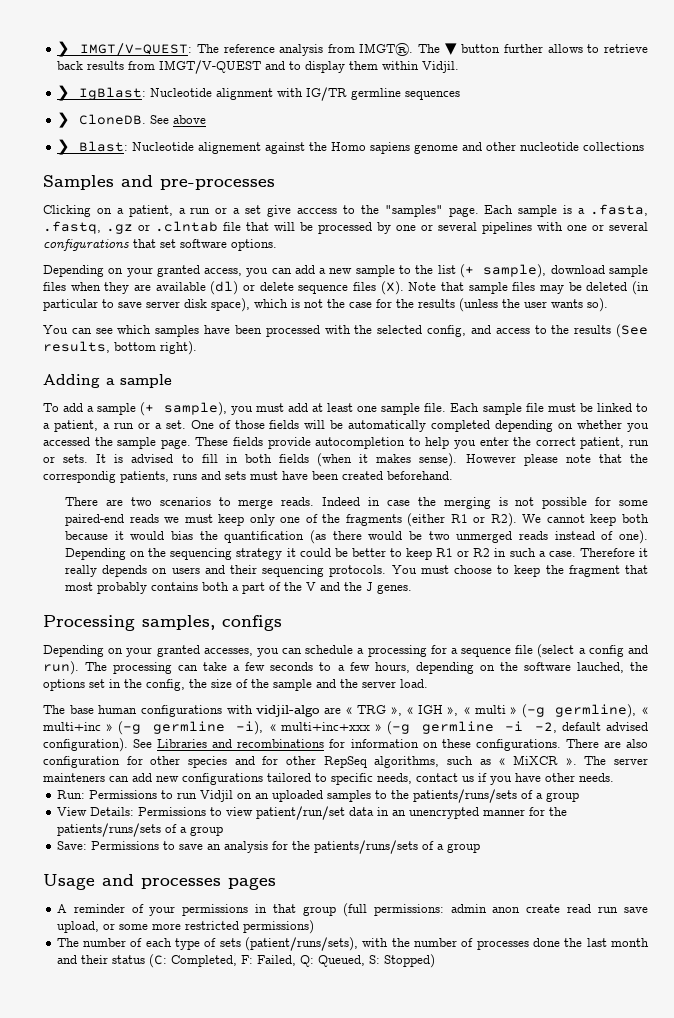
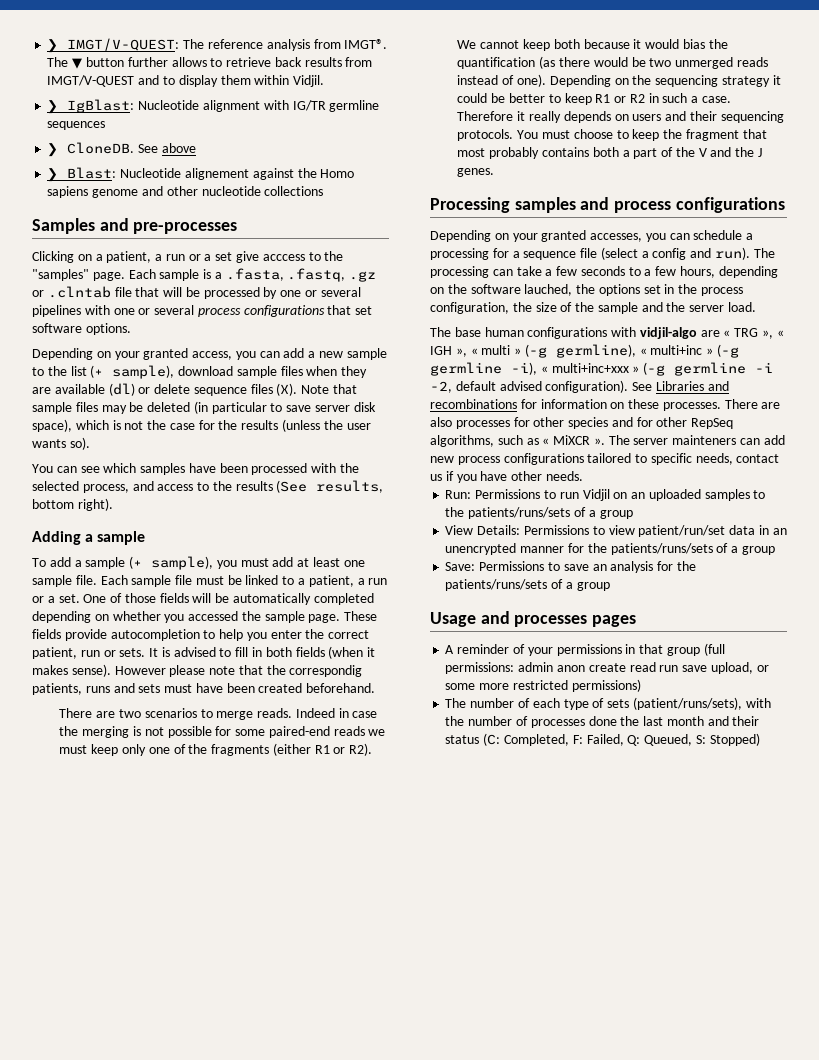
(648, 226) none -> [197,307,241,317] process
[427,325,467,337] config, -> [82,484,129,493] process,
[142,615,282,631] samples, configs -> [514,197,785,213] samples and process configurations
[146,679,185,691] config, -> [701,287,744,296] [430,302,509,314] process configuration,
[475,739,561,751] configurations. -> [662,402,721,411] processes.
[43,756,120,768] configuration -> [455,420,510,429] processes
(179, 779) none -> [457,456,500,465] process

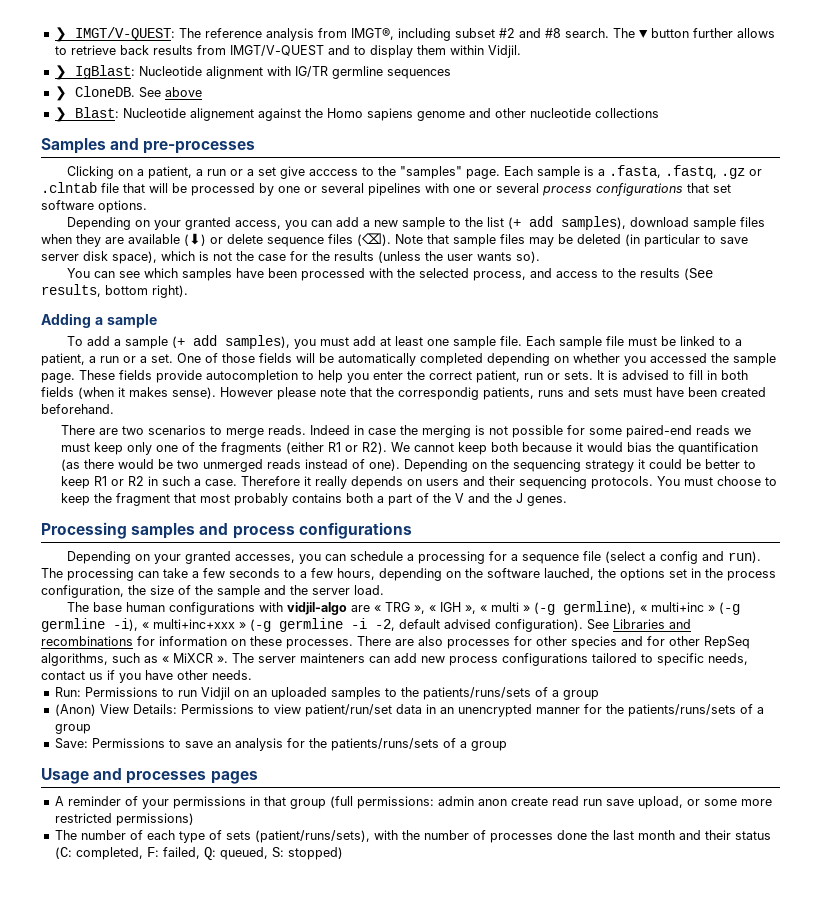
[344,39,388,49] IMGT®. -> [350,28,609,41] IMGT®, including subset #2 and #8 search.
[112,365,175,379] sample), -> [528,216,626,230] add samples),
[108,383,135,396] (dl) -> [184,233,206,246] (⬇)
[276,383,298,396] (X). -> [357,233,391,246] (⌫).
[151,556,214,570] sample), -> [192,335,290,349] add samples),
(633, 514) none -> [54,704,96,716] (Anon)
[503,733,760,746] Completed, F: Failed, Q: Queued, S: Stopped) -> [75,847,343,860] completed, F: failed, Q: queued, S: stopped)

